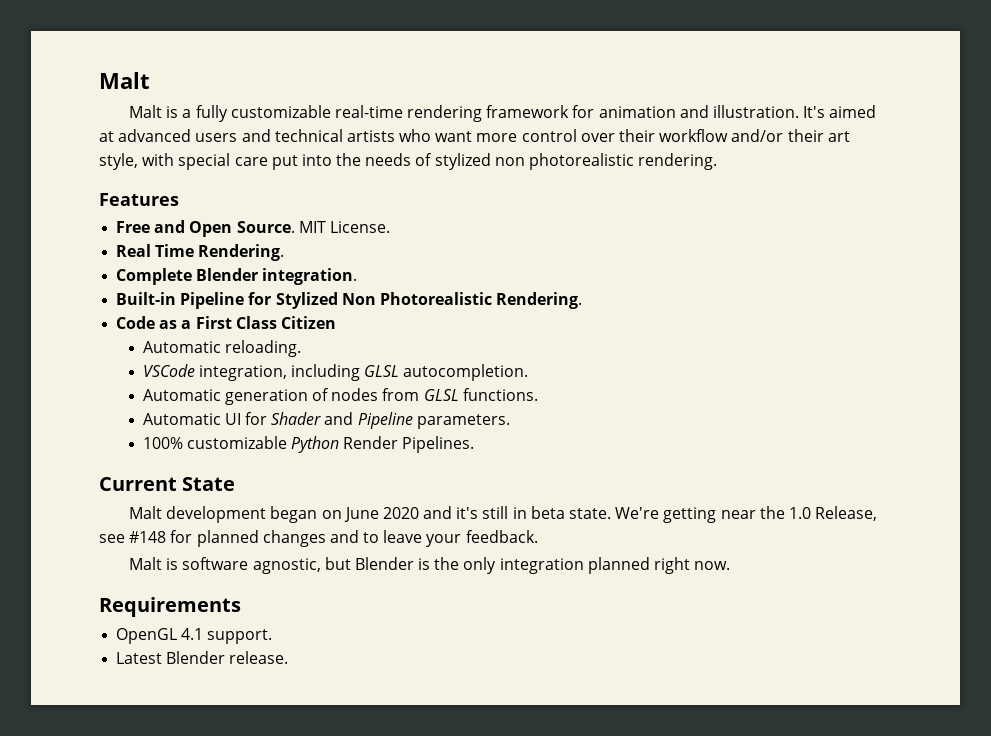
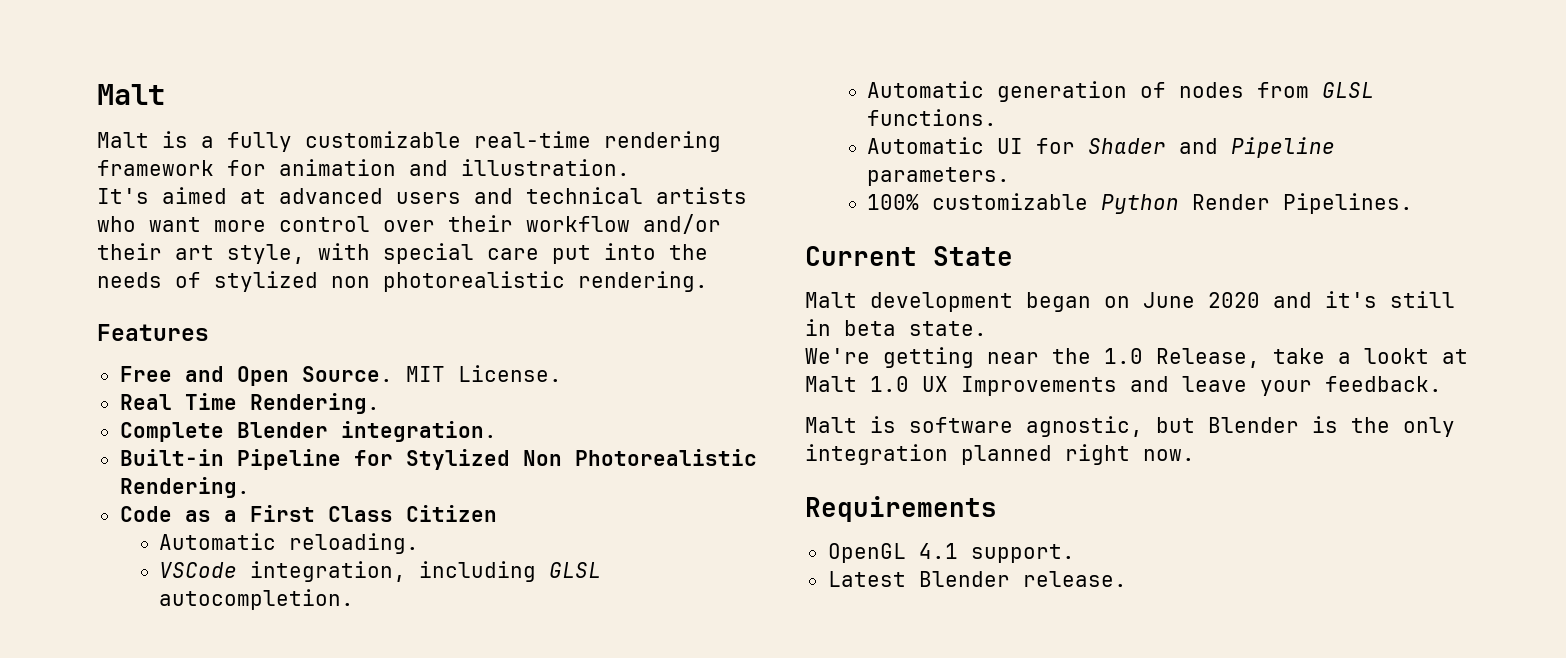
(800, 111) none -> (630, 167) //
(612, 513) none -> (987, 328) //
[99,530,380,547] see #148 for planned changes and to -> [1273,348,1468,364] [805,376,1169,396] take a lookt at Malt 1.0 UX Improvements and

